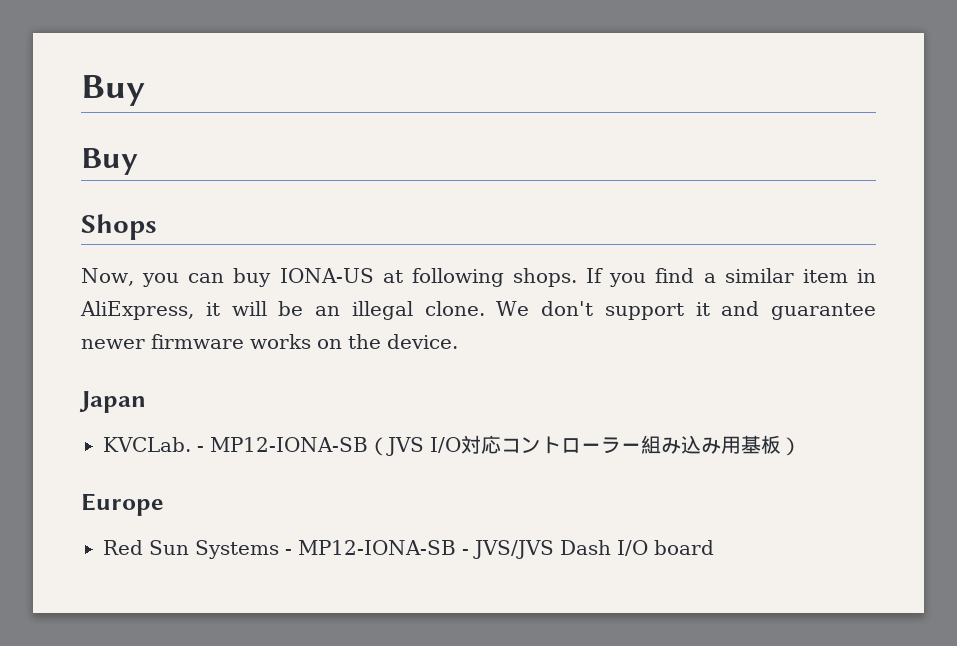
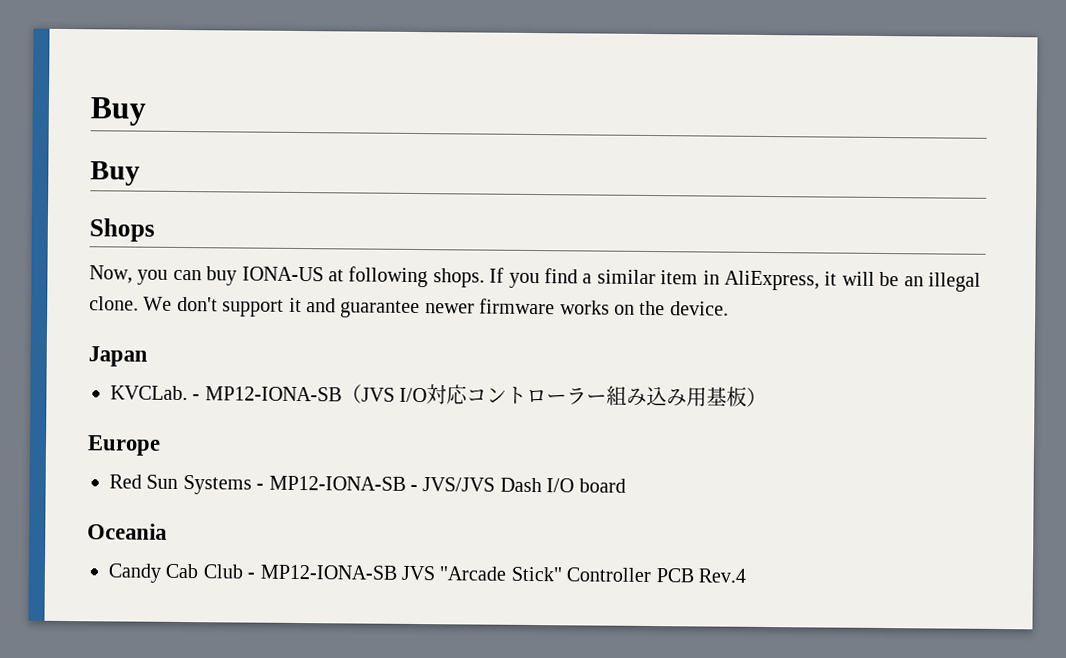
(714, 547) none -> [87,523,167,540] [108,563,746,583] // Oceania // Candy Cab Club - MP12-IONA-SB JVS "Arcade Stick" Controller PCB Rev.4

